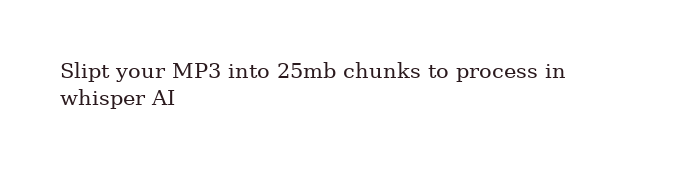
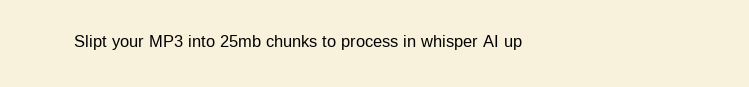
(175, 97) none -> [504,38,522,50] up

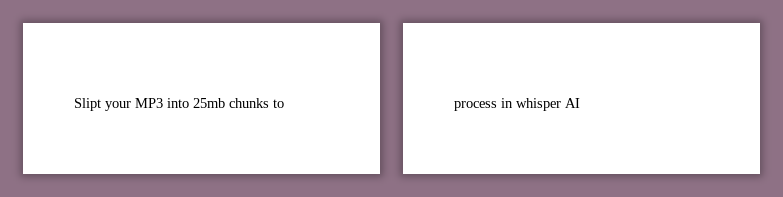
[504,38,522,50] up -> (580, 103) none

